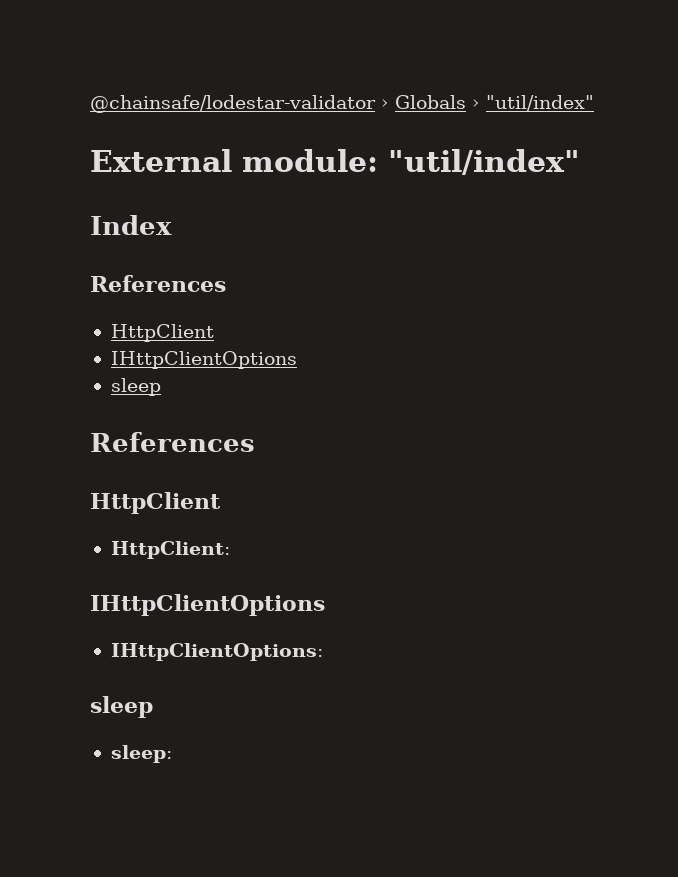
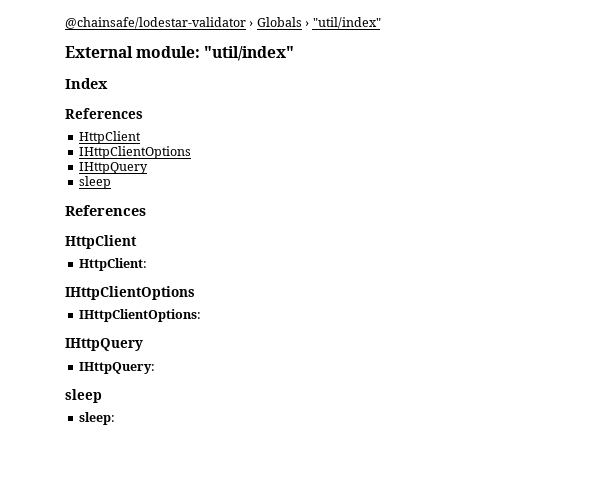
(297, 360) none -> [78,162,148,174] // IHttpQuery
(323, 652) none -> [65,338,143,351] [78,362,155,374] // IHttpQuery // IHttpQuery:

